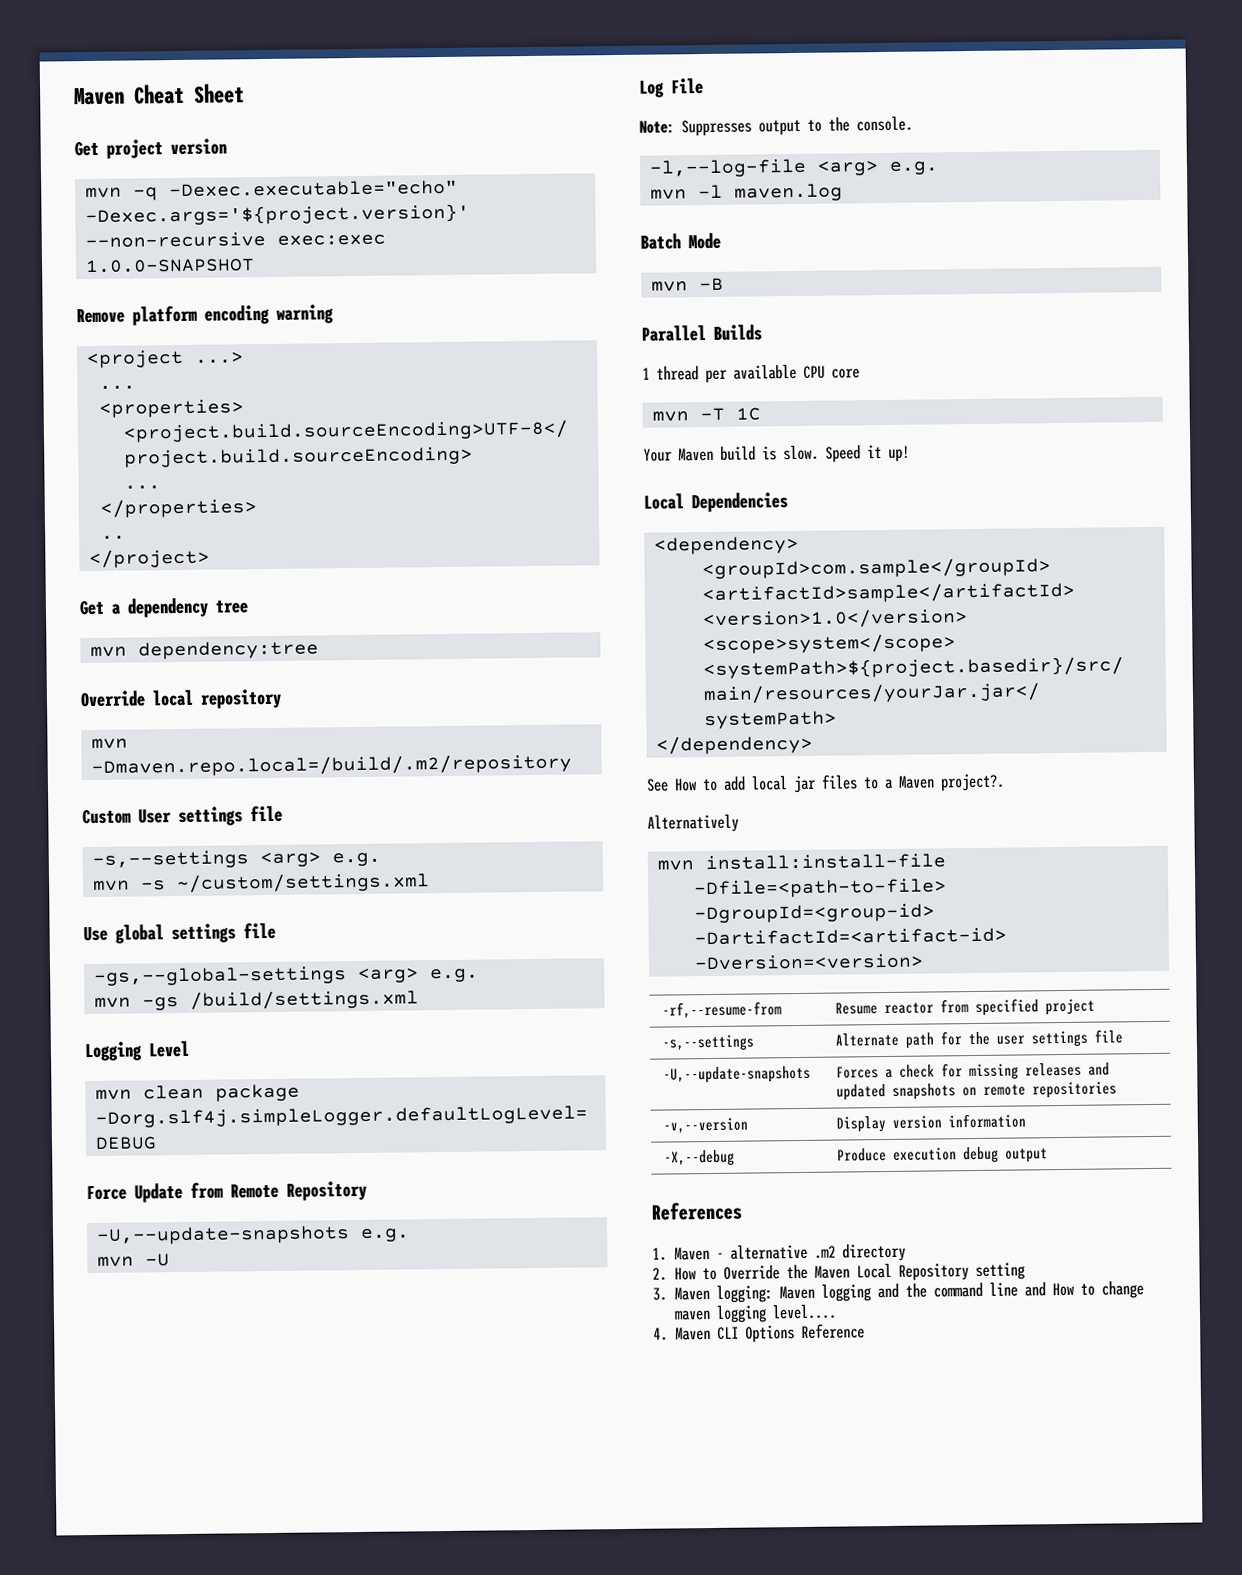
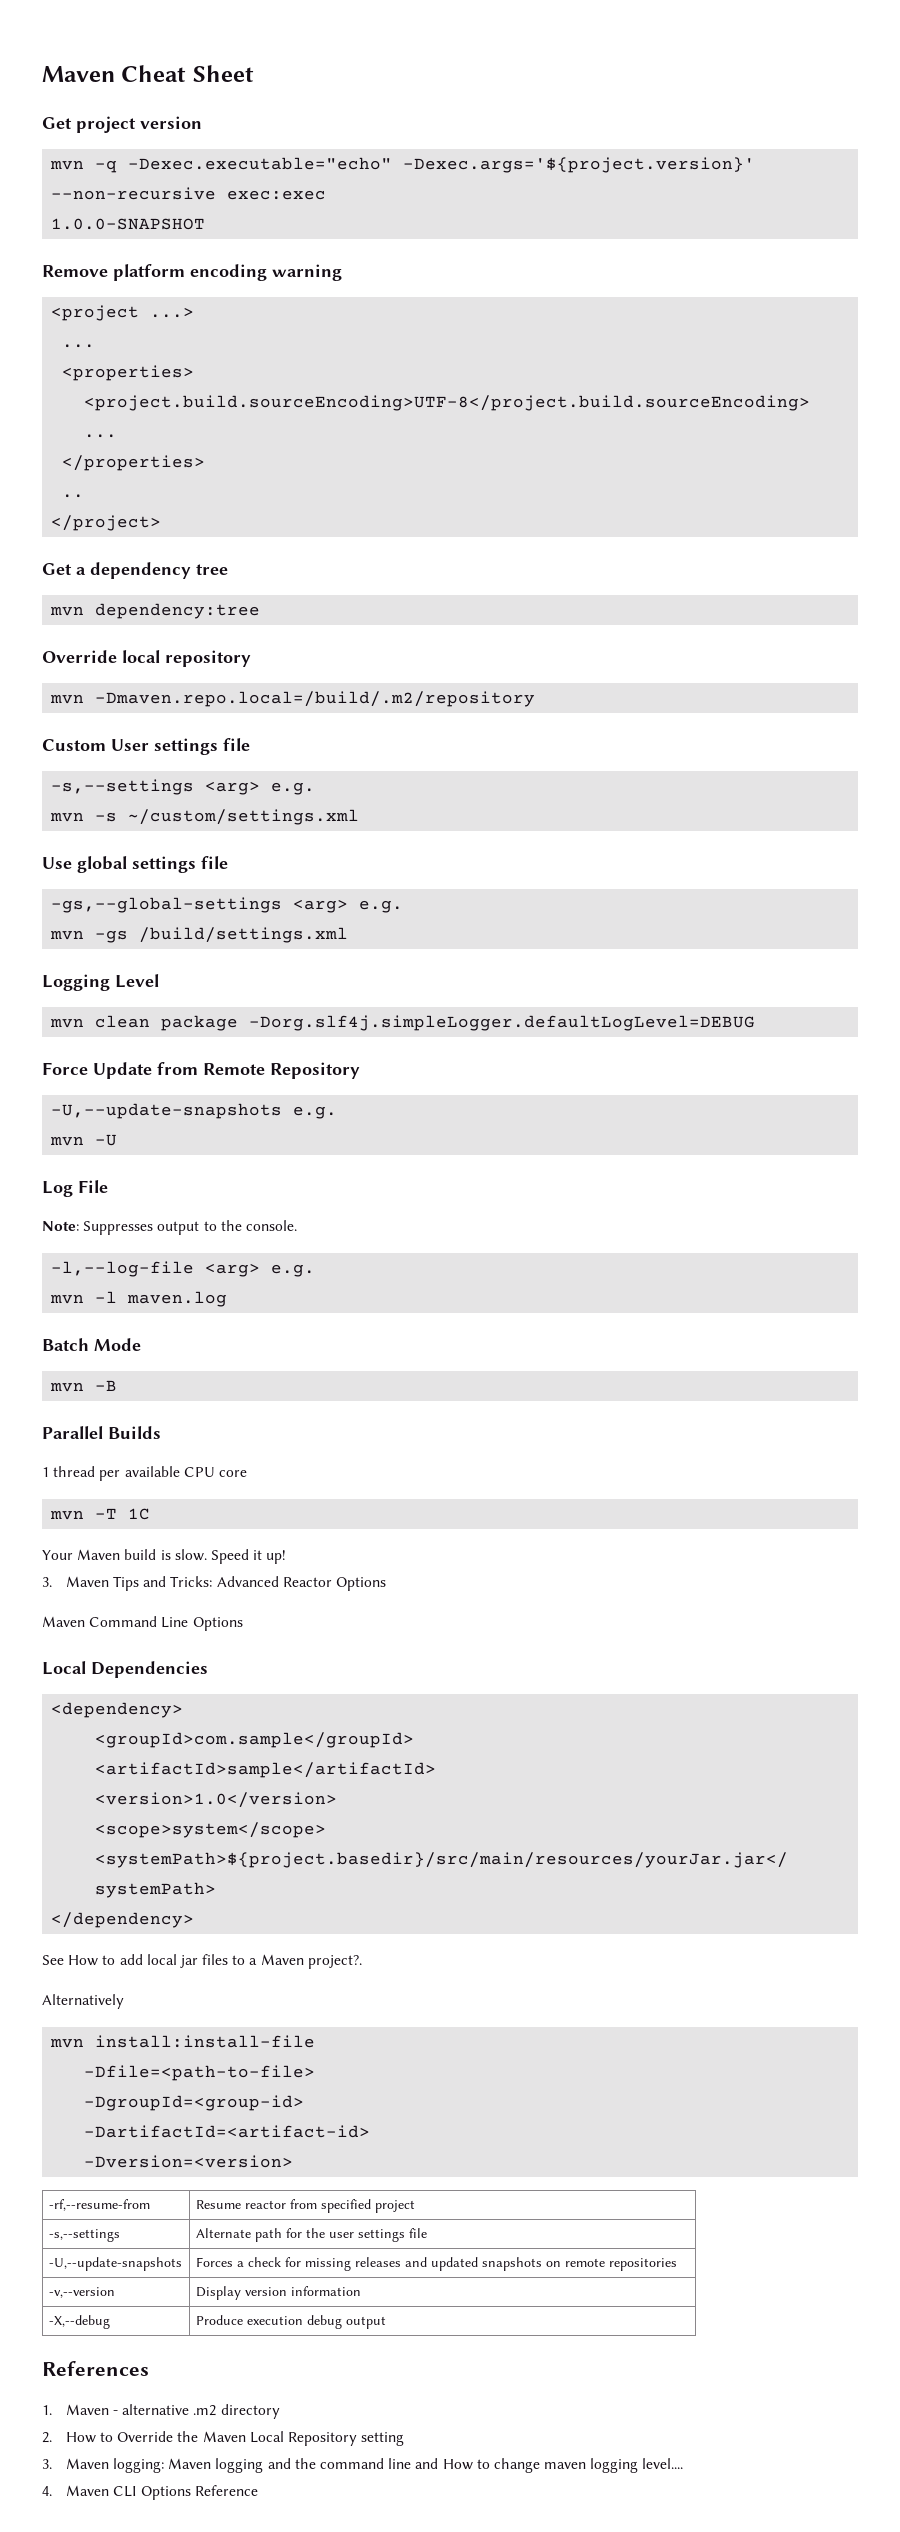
(910, 453) none -> [42,1576,387,1591] [42,1616,243,1631] // 3. Maven Tips and Tricks: Advanced Reactor Options // Maven Command Line Options

